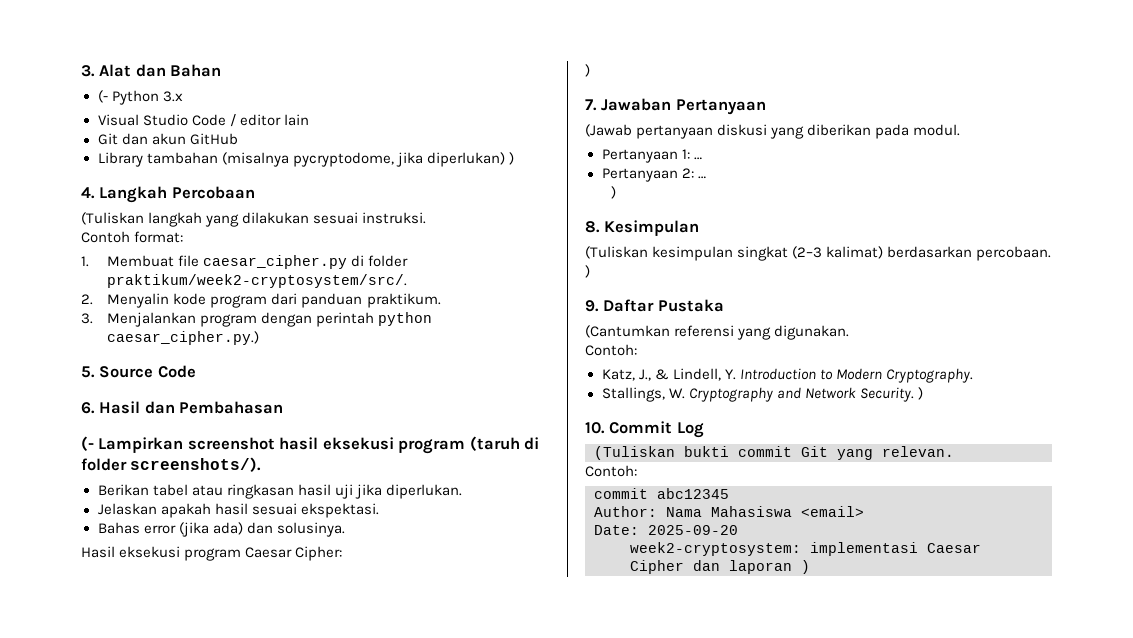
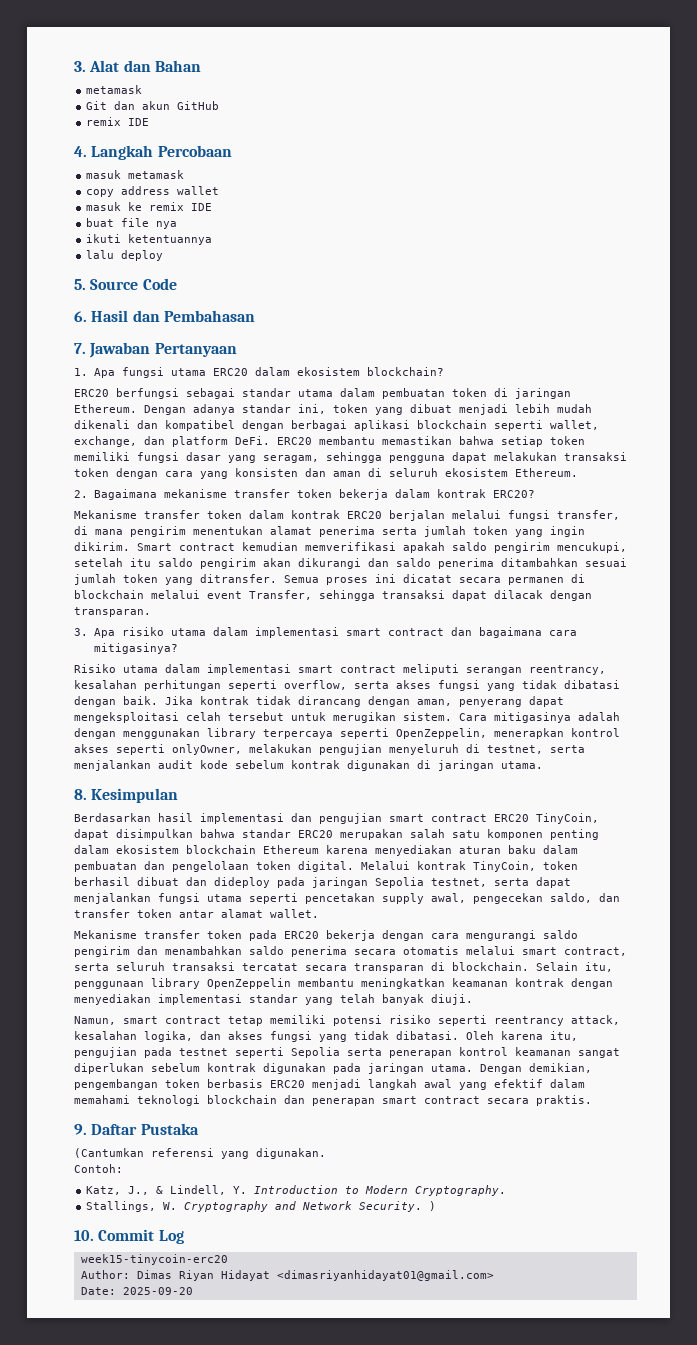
[97,90,183,105] [97,114,309,127] [97,133,238,145] [97,152,514,167] [81,186,255,203] [81,212,427,227] [81,231,184,243] [81,255,409,269] [107,274,408,288] [81,293,441,308] [81,312,433,327] [107,331,260,345] (- Python 3.x // Visual Studio Code / editor lain // Git dan akun GitHub // Library tambahan (misalnya pycryptodome, jika diperlukan) ) // 4. Langkah Percobaan // (Tuliskan langkah yang dilakukan sesuai instruksi. // Contoh format: // 1. Membuat file caesar_cipher.py di folder praktikum/week2-cryptosystem/src/. // 2. Menyalin kode program dari panduan praktikum. // 3. Menjalankan program dengan perintah python caesar_cipher.py.) -> [86,85,143,94] [86,101,220,110] [86,117,150,126] [74,145,232,160] [86,170,185,179] [86,186,220,197] [86,202,213,211] [86,218,178,229] [86,234,213,245] [86,250,164,261] metamask // Git dan akun GitHub // remix IDE // 4. Langkah Percobaan // masuk metamask // copy address wallet // masuk ke remix IDE // buat file nya // ikuti ketentuannya // lalu deploy
[81,436,540,454] [81,457,262,472] [97,484,462,499] [97,503,379,518] [97,522,345,537] [81,546,343,561] [585,64,590,77] [585,98,766,115] [585,124,961,139] [601,149,702,163] [601,168,706,182] [611,186,617,199] [585,220,700,236] [585,246,1052,261] [585,265,590,278] (- Lampirkan screenshot hasil eksekusi program (taruh di folder screenshots/). // Berikan tabel atau ringkasan hasil uji jika diperlukan. // Jelaskan apakah hasil sesuai ekspektasi. // Bahas error (jika ada) dan solusinya. // Hasil eksekusi program Caesar Cipher: // ) // 7. Jawaban Pertanyaan // (Jawab pertanyaan diskusi yang diberikan pada modul. // Pertanyaan 1: … // Pertanyaan 2: … // ) // 8. Kesimpulan // (Tuliskan kesimpulan singkat (2–3 kalimat) berdasarkan percobaan. ) -> [74,342,237,358] [74,367,444,378] [74,388,571,399] [74,404,592,415] [74,420,599,431] [74,436,585,447] [74,452,627,463] [74,468,578,479] [74,489,535,500] [74,510,620,521] [74,526,585,537] [74,542,627,553] [74,558,627,569] [74,574,585,585] [74,590,592,601] [74,607,151,617] [74,627,577,638] [93,643,178,654] [74,664,606,675] [74,680,620,691] [74,696,564,707] [74,712,620,723] [74,728,620,739] [74,744,585,755] [74,760,543,771] [74,788,179,803] [74,813,599,824] [74,829,599,840] [74,845,578,856] [74,861,578,872] [74,877,571,888] [74,893,620,904] [74,909,319,918] [74,930,578,941] [74,946,627,957] [74,962,613,973] [74,978,613,989] [74,994,473,1005] [74,1015,620,1026] [74,1031,578,1042] [74,1047,620,1058] [74,1063,592,1074] [74,1079,585,1090] [74,1095,592,1106] 7. Jawaban Pertanyaan // 1. Apa fungsi utama ERC20 dalam ekosistem blockchain? // ERC20 berfungsi sebagai standar utama dalam pembuatan token di jaringan Ethereum. Dengan adanya standar ini, token yang dibuat menjadi lebih mudah dikenali dan kompatibel dengan berbagai aplikasi blockchain seperti wallet, exchange, dan platform DeFi. ERC20 membantu memastikan bahwa setiap token memiliki fungsi dasar yang seragam, sehingga pengguna dapat melakukan transaksi token dengan cara yang konsisten dan aman di seluruh ekosistem Ethereum. // 2. Bagaimana mekanisme transfer token bekerja dalam kontrak ERC20? // Mekanisme transfer token dalam kontrak ERC20 berjalan melalui fungsi transfer, di mana pengirim menentukan alamat penerima serta jumlah token yang ingin dikirim. Smart contract kemudian memverifikasi apakah saldo pengirim mencukupi, setelah itu saldo pengirim akan dikurangi dan saldo penerima ditambahkan sesuai jumlah token yang ditransfer. Semua proses ini dicatat secara permanen di blockchain melalui event Transfer, sehingga transaksi dapat dilacak dengan transparan. // 3. Apa risiko utama dalam implementasi smart contract dan bagaimana cara mitigasinya? // Risiko utama dalam implementasi smart contract meliputi serangan reentrancy, kesalahan perhitungan seperti overflow, serta akses fungsi yang tidak dibatasi dengan baik. Jika kontrak tidak dirancang dengan aman, penyerang dapat mengeksploitasi celah tersebut untuk merugikan sistem. Cara mitigasinya adalah dengan menggunakan library terpercaya seperti OpenZeppelin, menerapkan kontrol akses seperti onlyOwner, melakukan pengujian menyeluruh di testnet, serta menjalankan audit kode sebelum kontrak digunakan di jaringan utama. // 8. Kesimpulan // Berdasarkan hasil implementasi dan pengujian smart contract ERC20 TinyCoin, dapat disimpulkan bahwa standar ERC20 merupakan salah satu komponen penting dalam ekosistem blockchain Ethereum karena menyediakan aturan baku dalam pembuatan dan pengelolaan token digital. Melalui kontrak TinyCoin, token berhasil dibuat dan dideploy pada jaringan Sepolia testnet, serta dapat menjalankan fungsi utama seperti pencetakan supply awal, pengecekan saldo, dan transfer token antar alamat wallet. // Mekanisme transfer token pada ERC20 bekerja dengan cara mengurangi saldo pengirim dan menambahkan saldo penerima secara otomatis melalui smart contract, serta seluruh transaksi tercatat secara transparan di blockchain. Selain itu, penggunaan library OpenZeppelin membantu meningkatkan keamanan kontrak dengan menyediakan implementasi standar yang telah banyak diuji. // Namun, smart contract tetap memiliki potensi risiko seperti reentrancy attack, kesalahan logika, dan akses fungsi yang tidak dibatasi. Oleh karena itu, pengujian pada testnet seperti Sepolia serta penerapan kontrol keamanan sangat diperlukan sebelum kontrak digunakan pada jaringan utama. Dengan demikian, pengembangan token berbasis ERC20 menjadi langkah awal yang efektif dalam memahami teknologi blockchain dan penerapan smart contract secara praktis.
[594,446,954,460] [585,465,637,477] [594,488,729,499] [594,506,864,517] [594,525,738,535] [630,542,981,556] [630,560,810,574] (Tuliskan bukti commit Git yang relevan. // Contoh: // commit abc12345 // Author: Nama Mahasiswa <email> // Date: 2025-09-20 // week2-cryptosystem: implementasi Caesar Cipher dan laporan ) -> [80,1254,228,1265] [80,1270,494,1281] [80,1287,193,1295] week15-tinycoin-erc20 // Author: Dimas Riyan Hidayat <dimasriyanhidayat01@gmail.com> // Date: 2025-09-20

